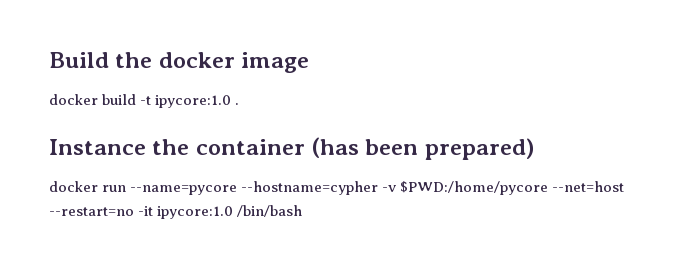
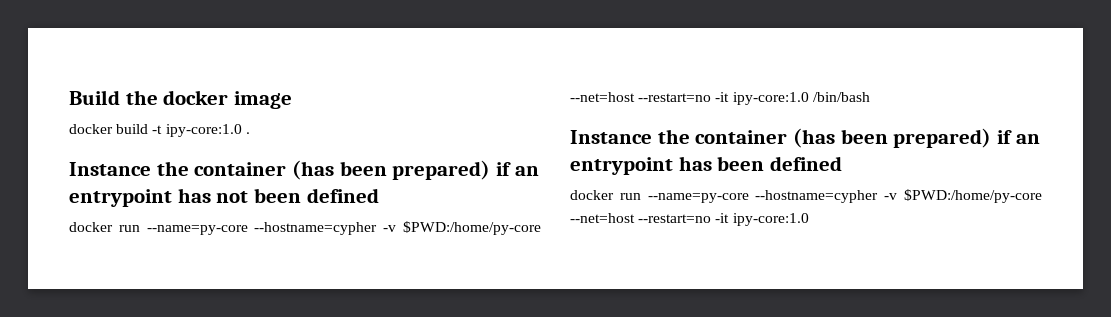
[155,95,232,108] ipycore:1.0 -> [165,124,242,137] ipy-core:1.0
[49,181,625,195] [49,206,234,219] // docker run --name=pycore --hostname=cypher -v $PWD:/home/pycore --net=host --restart=no -it ipycore:1.0 -> [496,162,539,176] [69,188,379,207] [69,221,541,235] [570,92,809,105] if an entrypoint has not been defined // docker run --name=py-core --hostname=cypher -v $PWD:/home/py-core --net=host --restart=no -it ipy-core:1.0
(303, 211) none -> [570,128,1040,148] [570,156,843,175] [570,189,1042,203] [570,213,809,226] // Instance the container (has been prepared) if an entrypoint has been defined // docker run --name=py-core --hostname=cypher -v $PWD:/home/py-core --net=host --restart=no -it ipy-core:1.0

